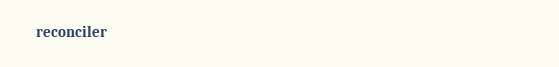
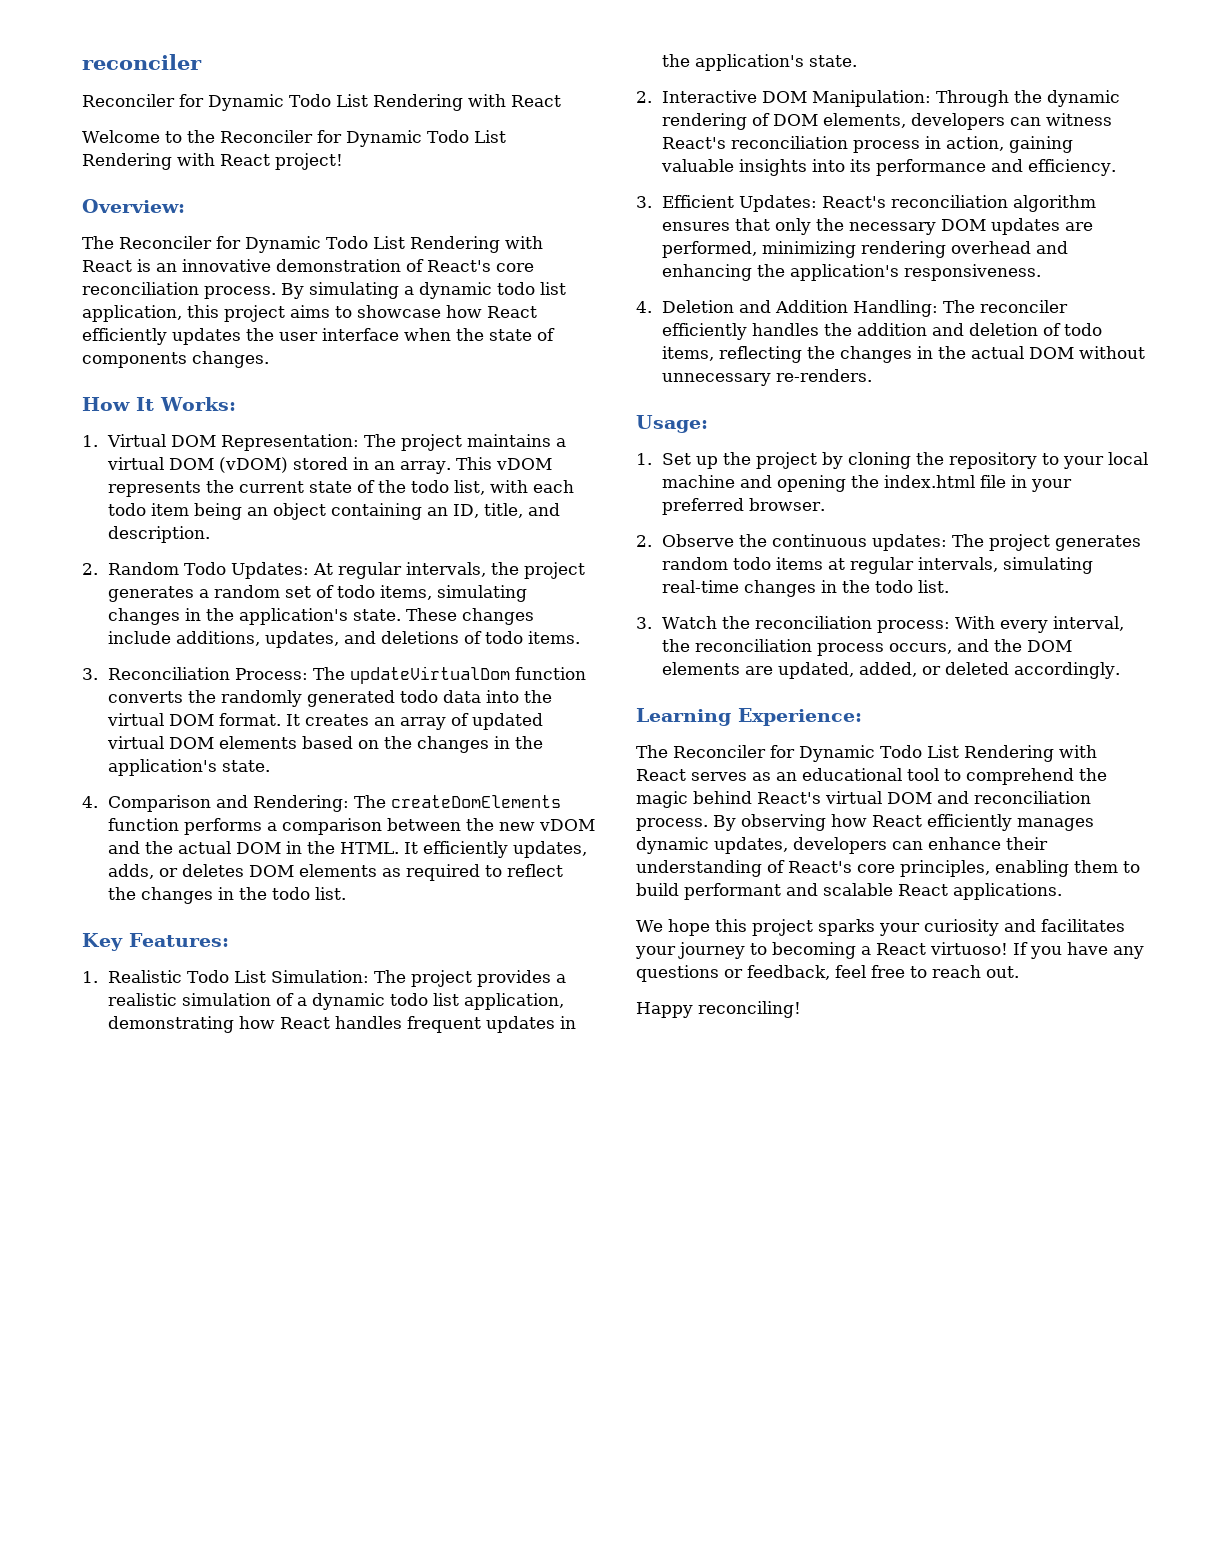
[36,25,107,37] reconciler -> [82,54,202,70] [82,94,561,111] [82,130,506,147] [82,153,343,170] [82,199,185,213] [82,236,543,253] [82,259,534,272] [82,282,566,299] [82,305,537,322] [82,328,555,345] [82,351,269,368] [82,397,236,411] [82,434,567,451] [107,457,553,474] [108,480,575,497] [108,503,561,520] [108,526,211,543] [82,562,586,579] [108,585,528,602] [108,608,535,625] [108,631,581,648] [82,666,587,684] [108,690,553,707] [107,713,544,730] [107,736,544,753] [108,759,271,776] [82,795,562,812] [108,818,596,835] [108,841,588,858] [108,864,564,881] [108,887,347,904] [82,933,229,951] [82,970,567,987] [108,993,565,1010] [108,1016,577,1033] [662,54,858,71] [636,90,1121,107] [662,113,1113,130] [662,136,1074,153] [661,159,1117,176] [636,195,1097,212] [662,218,1094,235] [662,241,1069,258] [662,264,1042,281] [636,300,1069,317] [662,323,1103,340] [662,346,1146,363] [662,369,873,386] [636,415,708,433] [636,452,1149,469] [662,475,1073,492] [662,498,826,515] [636,534,1142,551] [662,557,1094,574] [662,580,950,597] [636,616,1125,633] [662,639,1073,656] [662,662,1121,679] [636,708,862,726] [636,745,1097,762] [636,768,1107,785] [636,791,1091,808] [636,814,1094,831] [636,837,1048,854] [636,860,1140,877] [636,883,1062,900] [636,919,1125,936] [635,942,1144,959] [636,965,1019,982] [636,1001,801,1018] reconciler // Reconciler for Dynamic Todo List Rendering with React // Welcome to the Reconciler for Dynamic Todo List Rendering with React project! // Overview: // The Reconciler for Dynamic Todo List Rendering with React is an innovative demonstration of React's core reconciliation process. By simulating a dynamic todo list application, this project aims to showcase how React efficiently updates the user interface when the state of components changes. // How It Works: // 1. Virtual DOM Representation: The project maintains a virtual DOM (vDOM) stored in an array. This vDOM represents the current state of the todo list, with each todo item being an object containing an ID, title, and description. // 2. Random Todo Updates: At regular intervals, the project generates a random set of todo items, simulating changes in the application's state. These changes include additions, updates, and deletions of todo items. // 3. Reconciliation Process: The updateVirtualDom function converts the randomly generated todo data into the virtual DOM format. It creates an array of updated virtual DOM elements based on the changes in the application's state. // 4. Comparison and Rendering: The createDomElements function performs a comparison between the new vDOM and the actual DOM in the HTML. It efficiently updates, adds, or deletes DOM elements as required to reflect the changes in the todo list. // Key Features: // 1. Realistic Todo List Simulation: The project provides a realistic simulation of a dynamic todo list application, demonstrating how React handles frequent updates in the application's state. // 2. Interactive DOM Manipulation: Through the dynamic rendering of DOM elements, developers can witness React's reconciliation process in action, gaining valuable insights into its performance and efficiency. // 3. Efficient Updates: React's reconciliation algorithm ensures that only the necessary DOM updates are performed, minimizing rendering overhead and enhancing the application's responsiveness. // 4. Deletion and Addition Handling: The reconciler efficiently handles the addition and deletion of todo items, reflecting the changes in the actual DOM without unnecessary re-renders. // Usage: // 1. Set up the project by cloning the repository to your local machine and opening the index.html file in your preferred browser. // 2. Observe the continuous updates: The project generates random todo items at regular intervals, simulating real-time changes in the todo list. // 3. Watch the reconciliation process: With every interval, the reconciliation process occurs, and the DOM elements are updated, added, or deleted accordingly. // Learning Experience: // The Reconciler for Dynamic Todo List Rendering with React serves as an educational tool to comprehend the magic behind React's virtual DOM and reconciliation process. By observing how React efficiently manages dynamic updates, developers can enhance their understanding of React's core principles, enabling them to build performant and scalable React applications. // We hope this project sparks your curiosity and facilitates your journey to becoming a React virtuoso! If you have any questions or feedback, feel free to reach out. // Happy reconciling!

